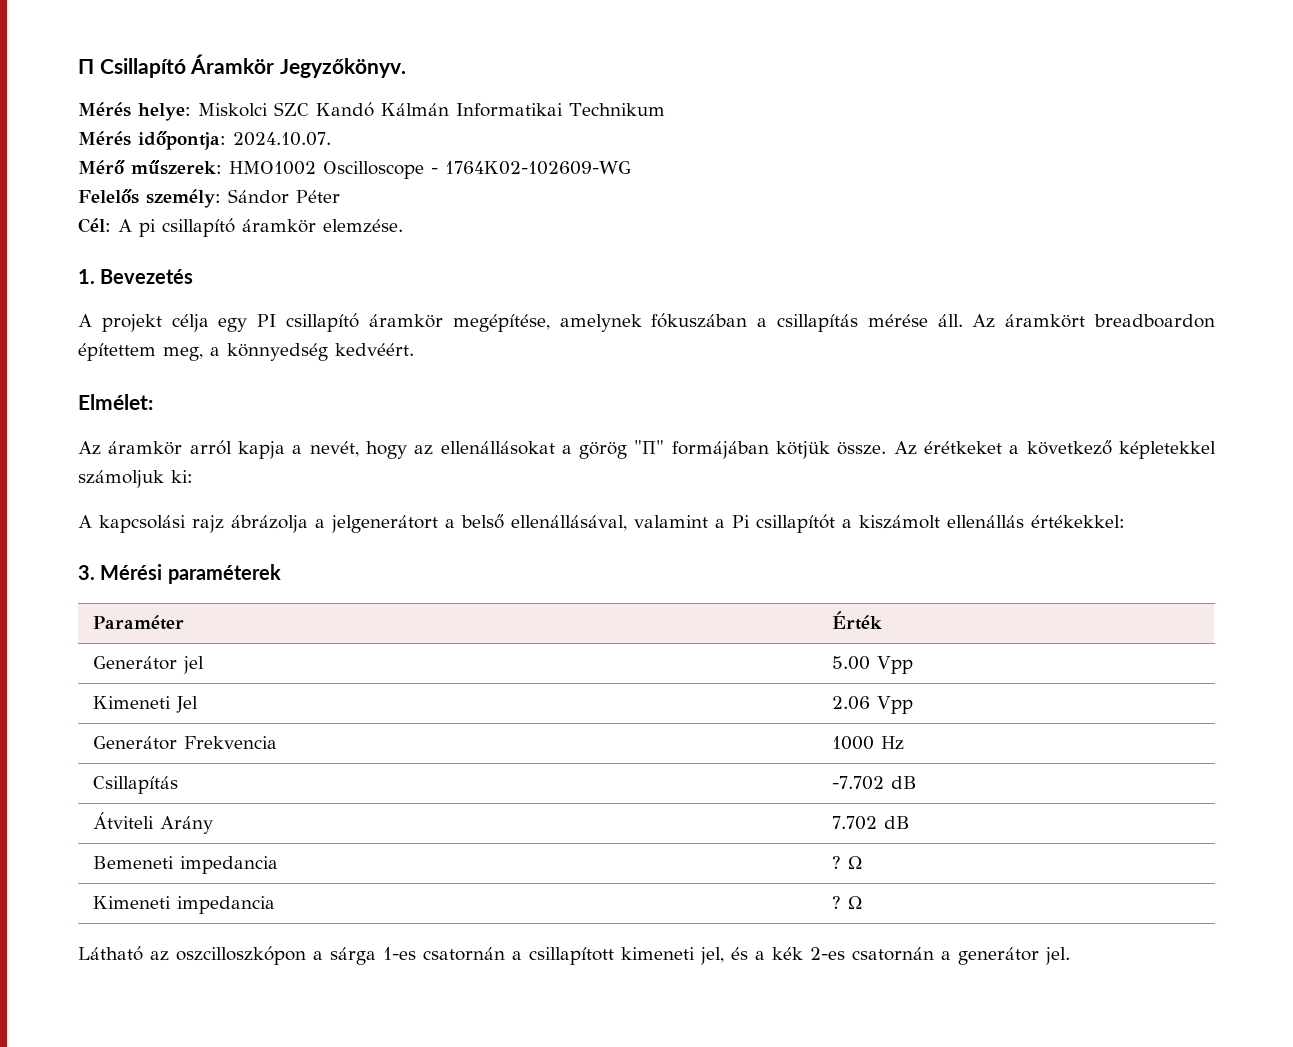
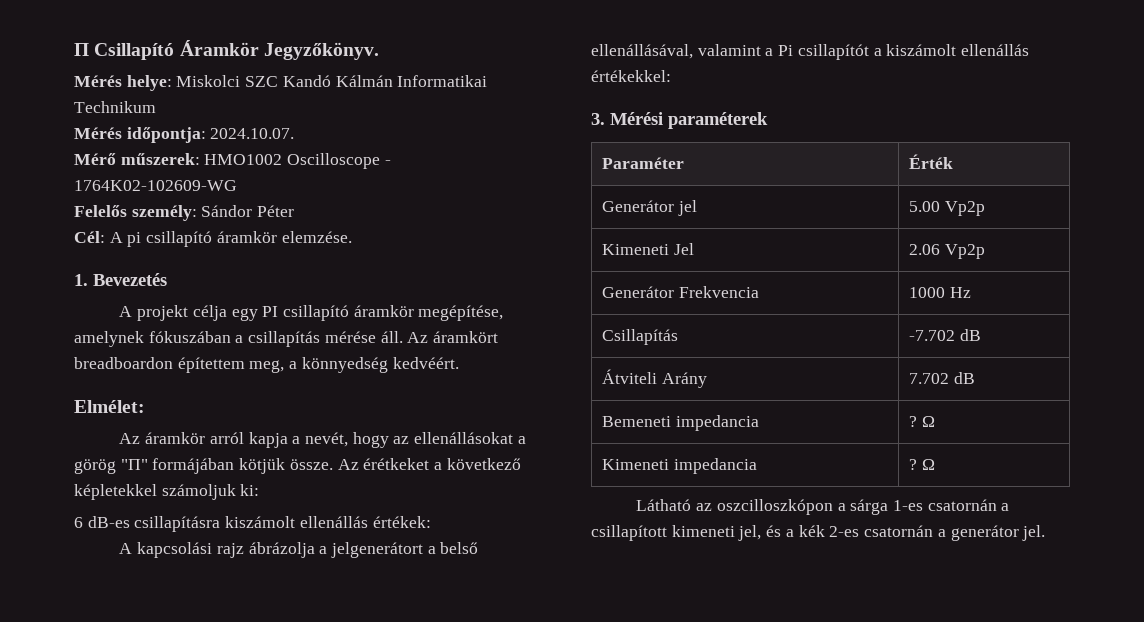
(193, 476) none -> [74,516,431,532] // 6 dB-es csillapításra kiszámolt ellenállás értékek:
[876,656,913,674] Vpp -> [945,201,986,216] Vp2p
[876,696,913,714] Vpp -> [945,244,986,259] Vp2p

